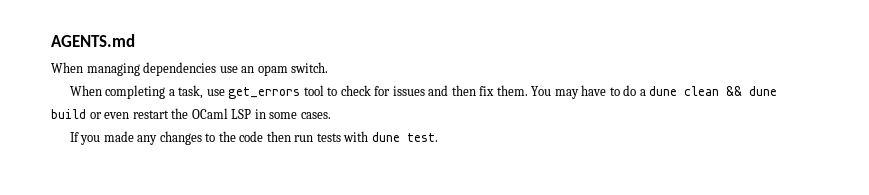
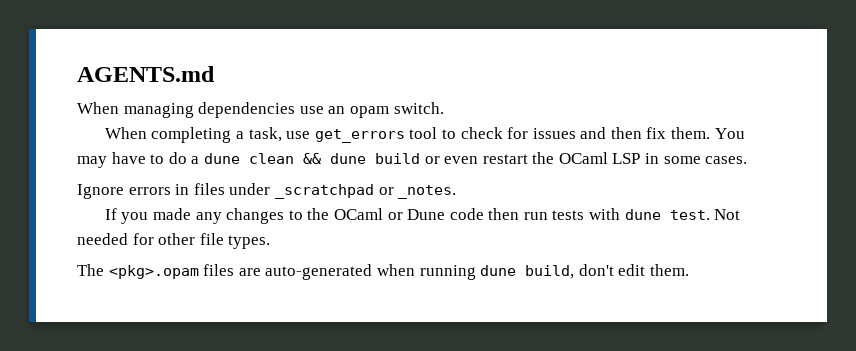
(331, 115) none -> [77,183,457,199] // Ignore errors in files under _scratchpad or _notes.
(236, 136) none -> [333,208,446,220] OCaml or Dune
(438, 137) none -> [714,209,741,220] [77,233,271,249] [77,264,689,280] Not needed for other file types. // The <pkg>.opam files are auto-generated when running dune build, don't edit them.

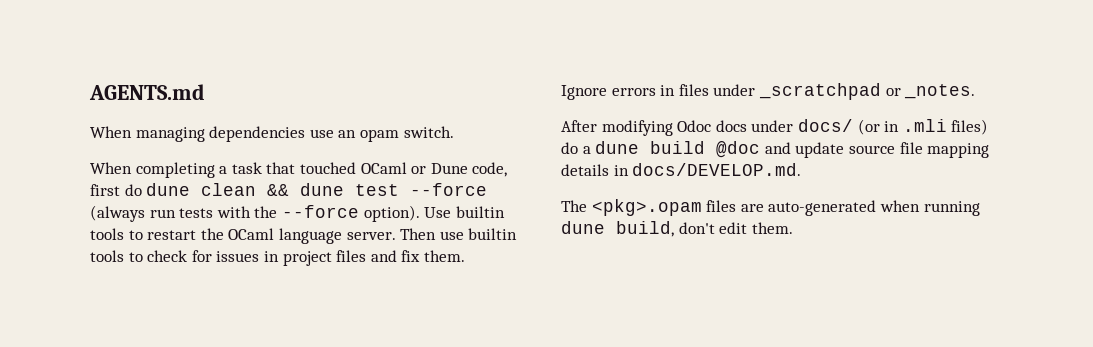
[248,127,745,143] [77,152,748,168] task, use get_errors tool to check for issues and then fix them. You may have to do a dune clean && dune build or even restart the OCaml LSP in some cases. -> [231,162,508,177] [90,183,488,196] [90,205,505,222] [90,228,518,244] [90,250,465,266] task that touched OCaml or Dune code, first do dune clean && dune test --force (always run tests with the --force option). Use builtin tools to restart the OCaml language server. Then use builtin tools to check for issues in project files and fix them.
[104,208,741,224] [77,233,271,249] If you made any changes to the OCaml or Dune code then run tests with dune test. Not needed for other file types. -> [561,119,989,136] [561,141,990,158] [561,163,802,176] After modifying Odoc docs under docs/ (or in .mli files) do a dune build @doc and update source file mapping details in docs/DEVELOP.md.

